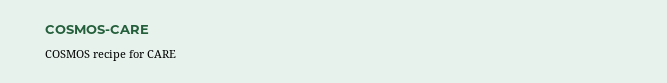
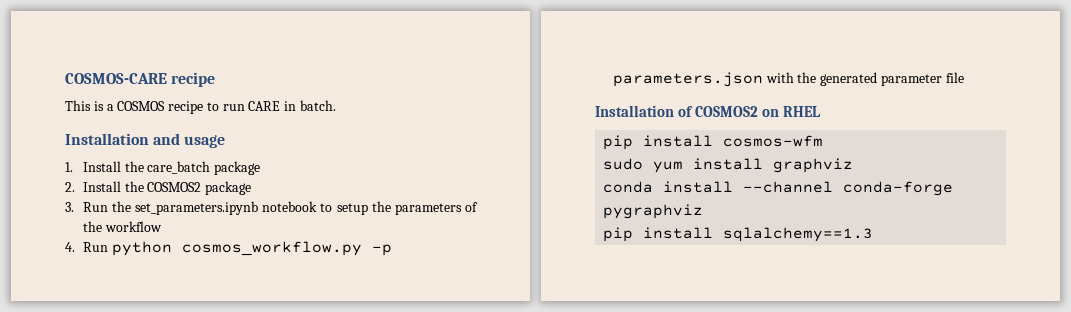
[45,50,176,61] // COSMOS recipe for CARE -> [171,72,216,87] [65,100,337,114] [65,133,226,148] [65,161,261,175] [65,181,252,195] [65,201,478,215] [82,221,162,232] [65,241,392,256] [612,72,964,87] [595,105,821,117] [603,135,824,150] [603,158,854,173] [603,181,954,196] [603,204,704,219] [603,227,874,242] recipe // This is a COSMOS recipe to run CARE in batch. // Installation and usage // 1. Install the care_batch package // 2. Install the COSMOS2 package // 3. Run the set_parameters.ipynb notebook to setup the parameters of the workflow // 4. Run python cosmos_workflow.py -p parameters.json with the generated parameter file // Installation of COSMOS2 on RHEL // pip install cosmos-wfm // sudo yum install graphviz // conda install --channel conda-forge pygraphviz // pip install sqlalchemy==1.3

